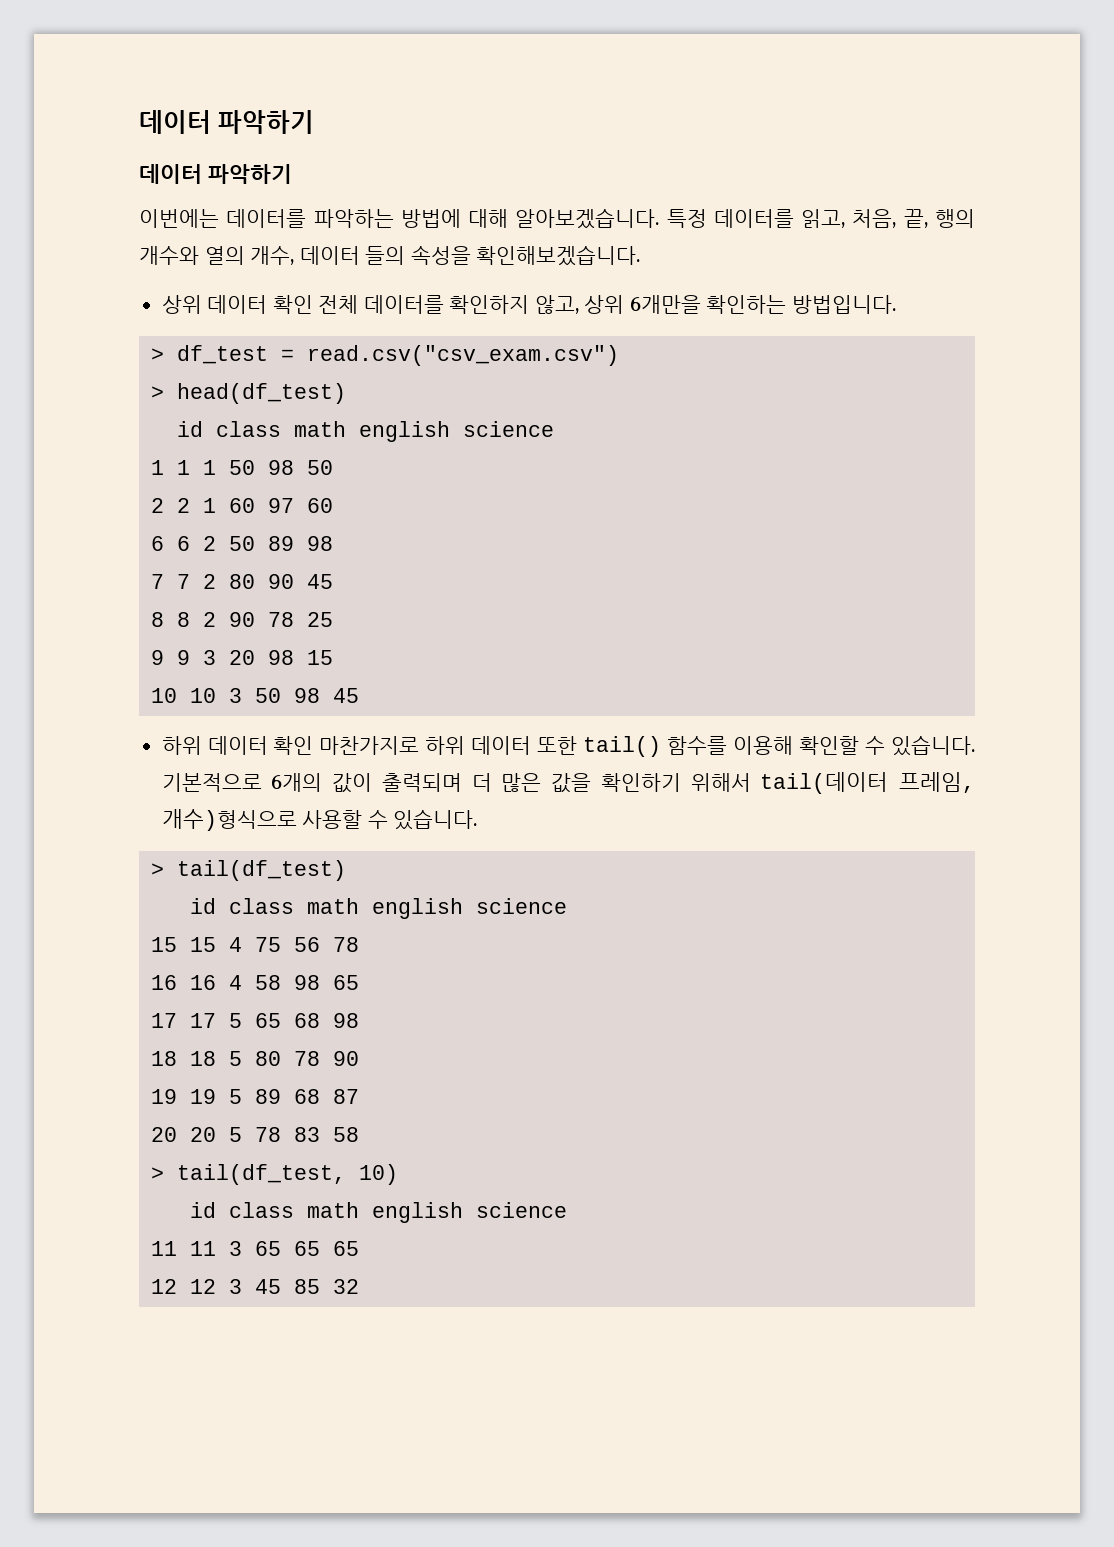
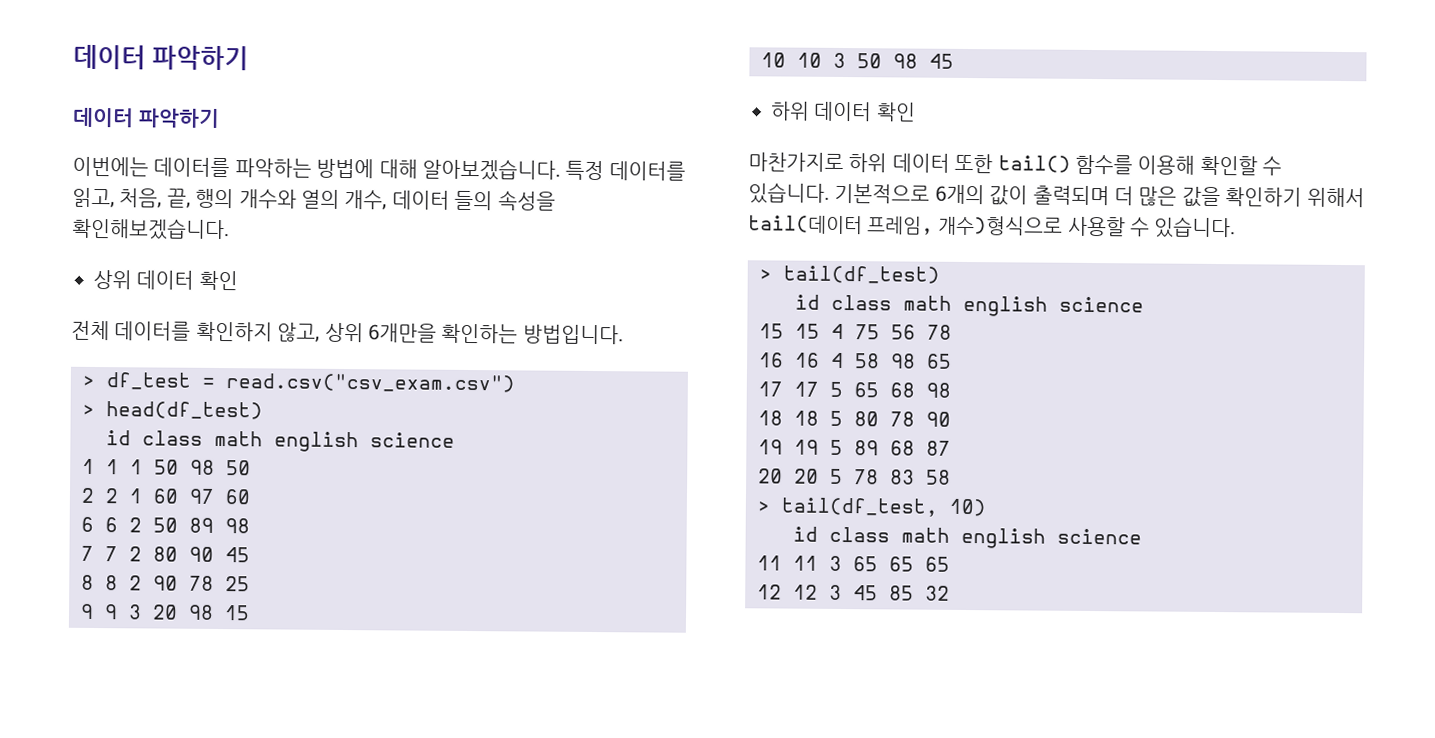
(313, 304) none -> (238, 280) //
(314, 745) none -> (916, 112) //

